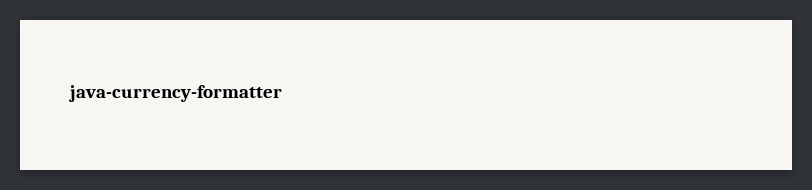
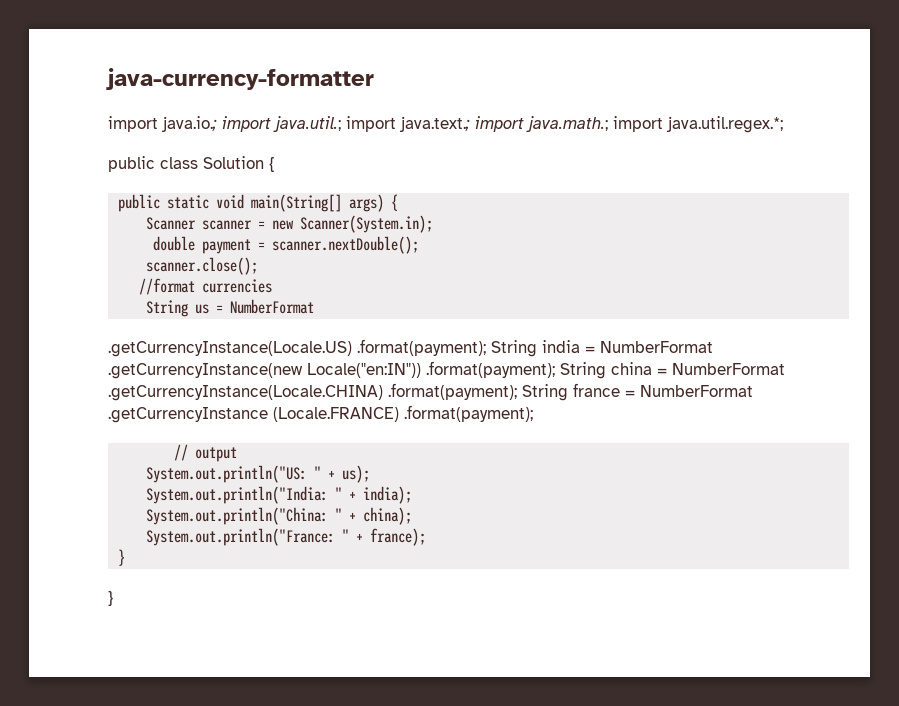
(282, 93) none -> [108,116,783,133] [108,156,274,172] [118,194,399,212] [146,215,434,233] [153,236,420,254] [146,257,259,275] [139,278,273,295] [146,299,315,317] [108,339,713,357] [108,361,785,379] [108,383,753,401] [108,405,533,423] [174,444,238,462] [146,465,371,483] [146,486,413,504] [146,507,413,525] [146,528,427,546] [118,549,126,566] [108,591,113,606] // import java.io.; import java.util.; import java.text.; import java.math.; import java.util.regex.*; // public class Solution { // public static void main(String[] args) { // Scanner scanner = new Scanner(System.in); // double payment = scanner.nextDouble(); // scanner.close(); // //format currencies // String us = NumberFormat // .getCurrencyInstance(Locale.US) .format(payment); String india = NumberFormat .getCurrencyInstance(new Locale("en:IN")) .format(payment); String china = NumberFormat .getCurrencyInstance(Locale.CHINA) .format(payment); String france = NumberFormat .getCurrencyInstance (Locale.FRANCE) .format(payment); // // output // System.out.println("US: " + us); // System.out.println("India: " + india); // System.out.println("China: " + china); // System.out.println("France: " + france); // } // }

